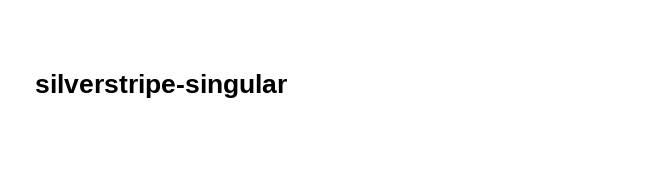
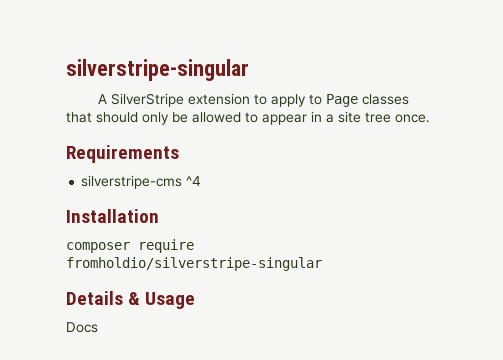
(287, 86) none -> [97,93,409,107] [66,111,430,125] [66,145,179,163] [81,175,202,189] [66,209,159,223] [66,239,194,253] [66,257,322,271] [66,291,196,309] [66,322,98,333] // A SilverStripe extension to apply to Page classes that should only be allowed to appear in a site tree once. // Requirements // silverstripe-cms ^4 // Installation // composer require fromholdio/silverstripe-singular // Details & Usage // Docs

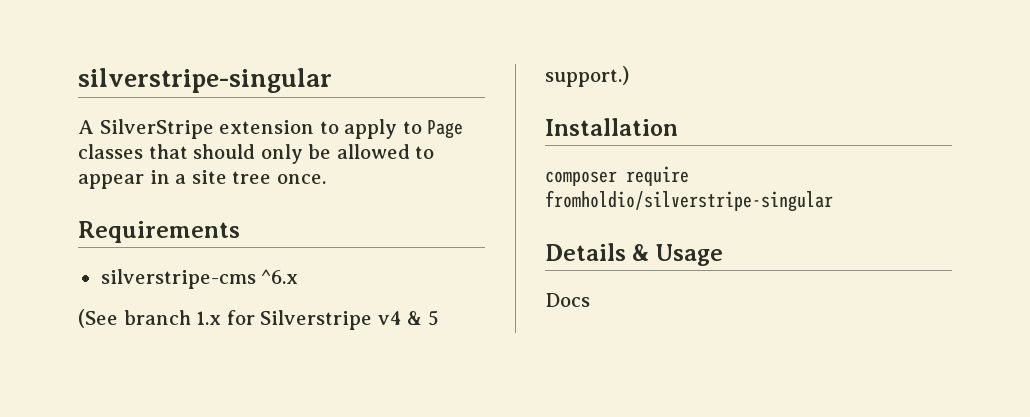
[186,176,202,186] ^4 -> [261,269,299,284] [78,309,439,330] [545,66,629,87] ^6.x // (See branch 1.x for Silverstripe v4 & 5 support.)

